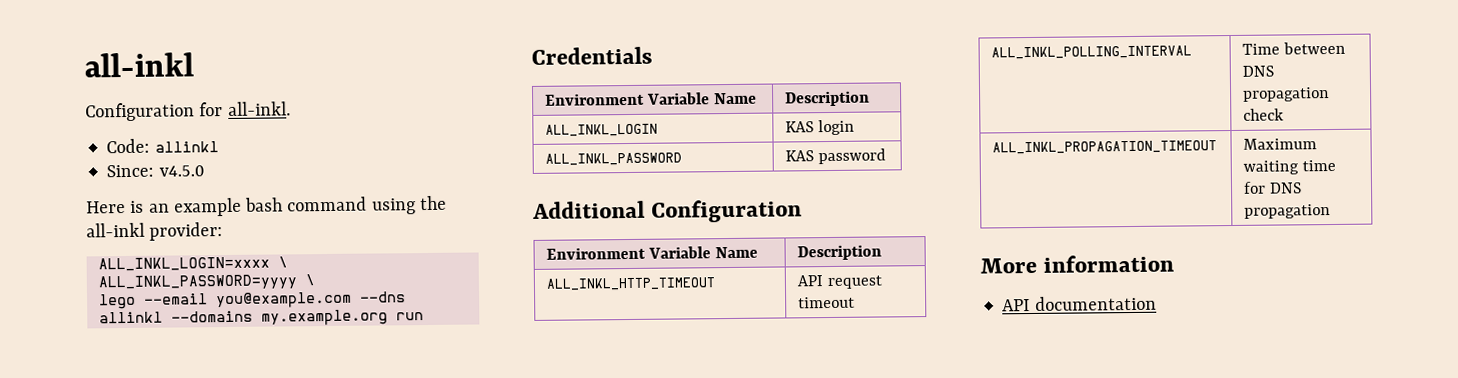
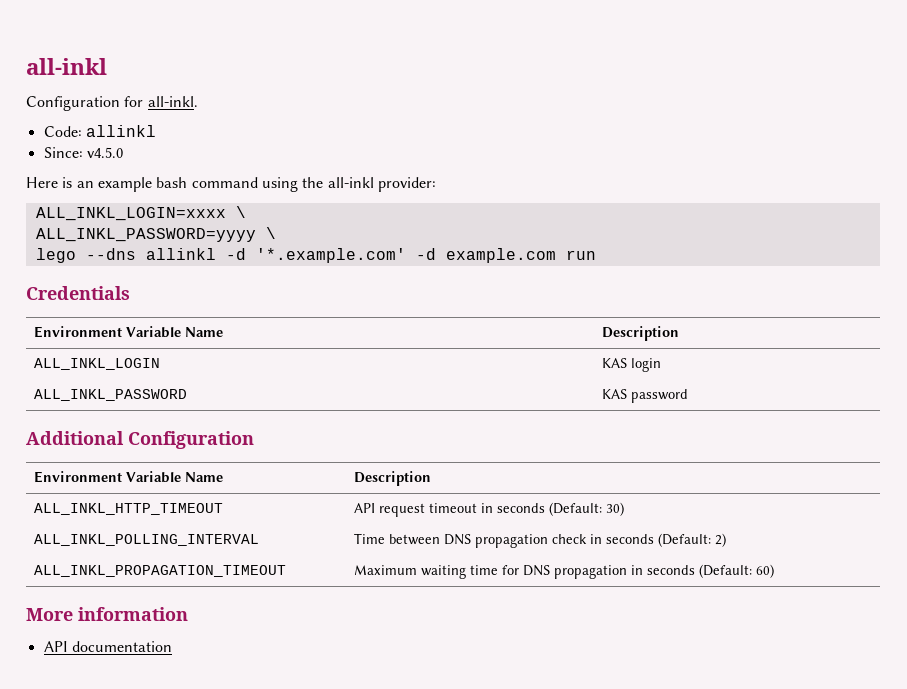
[143,291,406,309] [98,309,388,326] --email you@example.com --dns allinkl --domains my.example.org -> [85,248,556,263] --dns allinkl -d '*.example.com' -d example.com
(856, 302) none -> [481,502,625,516] in seconds (Default: 30)
(1285, 114) none -> [590,533,727,547] in seconds (Default: 2)
(1332, 211) none -> [631,564,775,578] in seconds (Default: 60)

